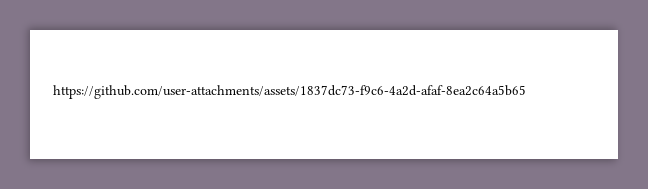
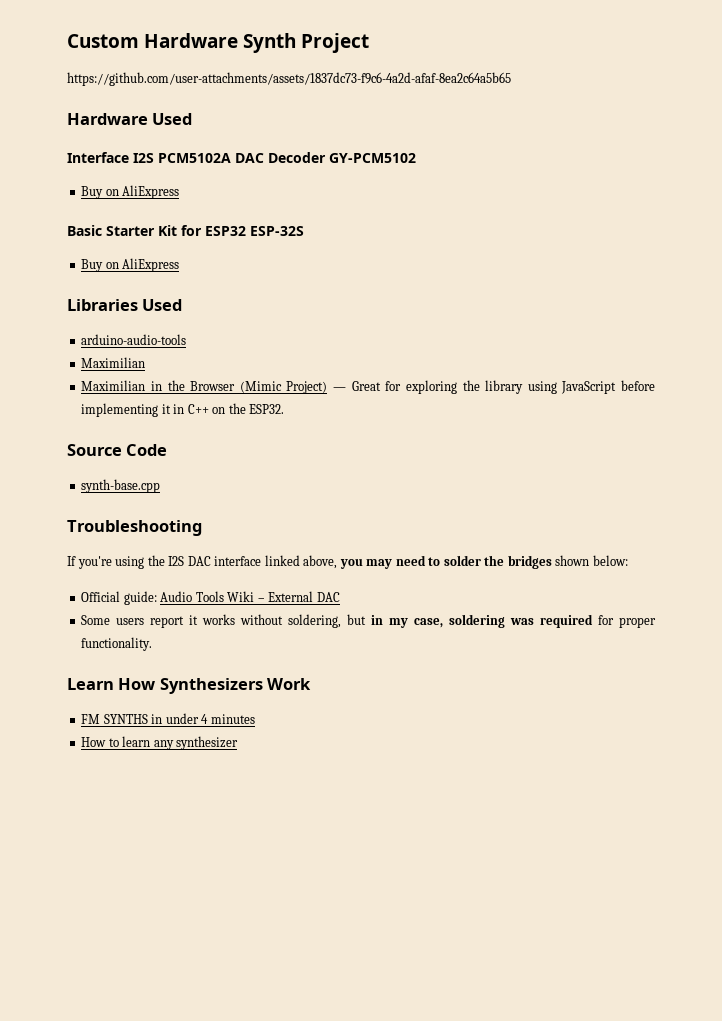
[53,85,526,99] https://github.com/user-attachments/assets/1837dc73-f9c6-4a2d-afaf-8ea2c64a5b65 -> [67,33,370,53] [67,72,511,86] [67,113,193,125] [67,152,416,163] [81,185,180,199] [67,225,304,236] [81,258,180,272] [67,299,183,311] [81,334,187,345] [81,357,146,368] [81,380,655,394] [81,403,285,417] [67,444,168,456] [81,479,161,493] [67,520,202,536] [67,555,628,569] [81,591,340,605] [81,614,657,628] [81,637,153,651] [67,678,312,694] [81,713,255,724] [81,736,239,750] Custom Hardware Synth Project // https://github.com/user-attachments/assets/1837dc73-f9c6-4a2d-afaf-8ea2c64a5b65 // Hardware Used // Interface I2S PCM5102A DAC Decoder GY-PCM5102 // Buy on AliExpress // Basic Starter Kit for ESP32 ESP-32S // Buy on AliExpress // Libraries Used // arduino-audio-tools // Maximilian // Maximilian in the Browser (Mimic Project) — Great for exploring the library using JavaScript before implementing it in C++ on the ESP32. // Source Code // synth-base.cpp // Troubleshooting // If you're using the I2S DAC interface linked above, you may need to solder the bridges shown below: // Official guide: Audio Tools Wiki – External DAC // Some users report it works without soldering, but in my case, soldering was required for proper functionality. // Learn How Synthesizers Work // FM SYNTHS in under 4 minutes // How to learn any synthesizer

